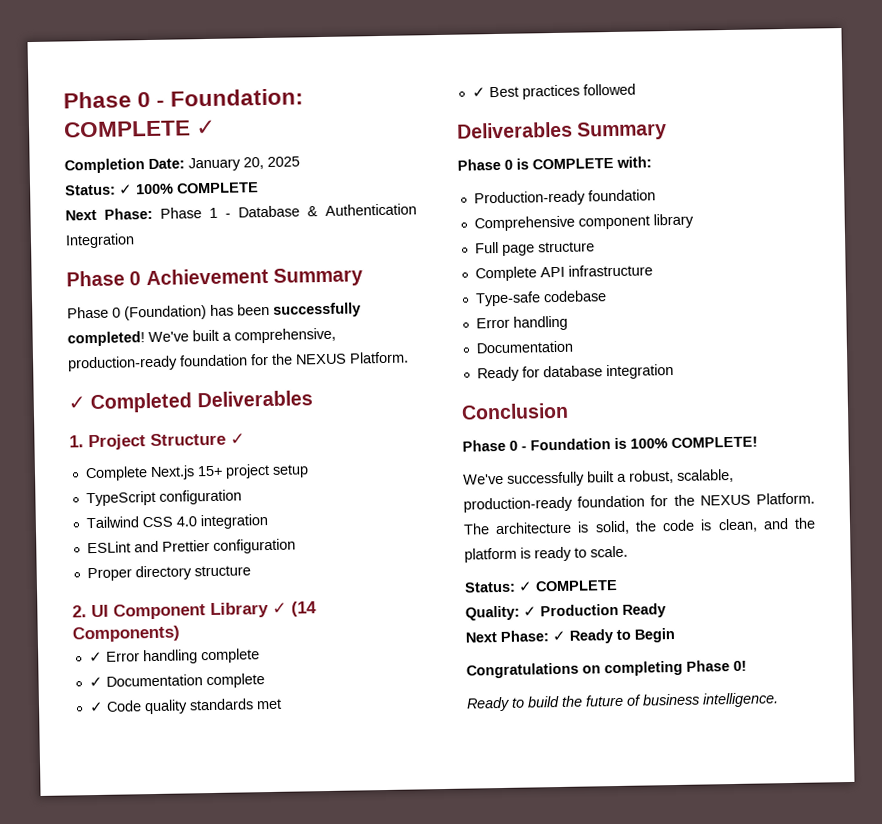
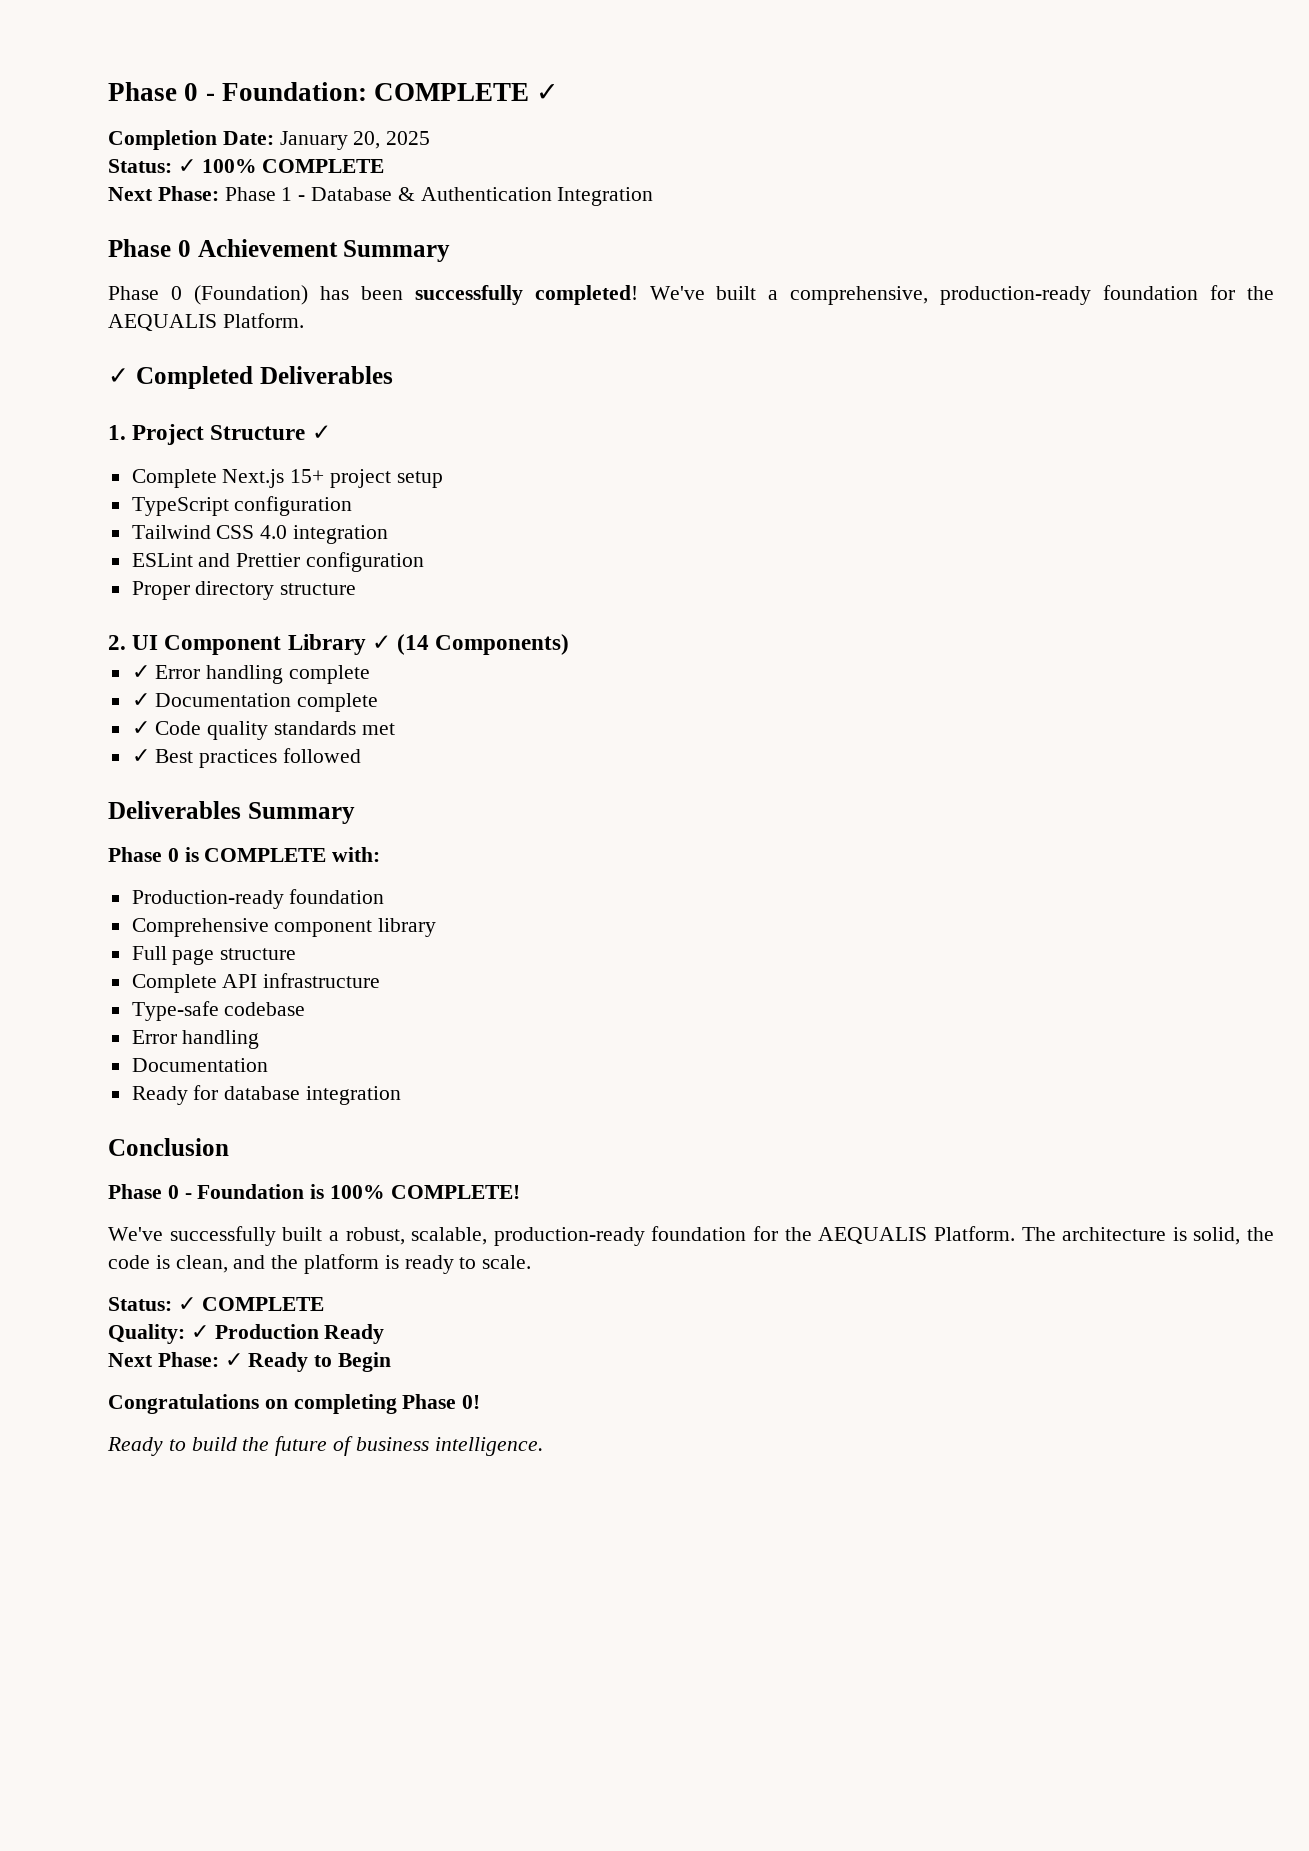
[295,353,347,365] NEXUS -> [108,314,217,331] AEQUALIS
[699,494,751,506] NEXUS -> [818,1227,928,1244] AEQUALIS

